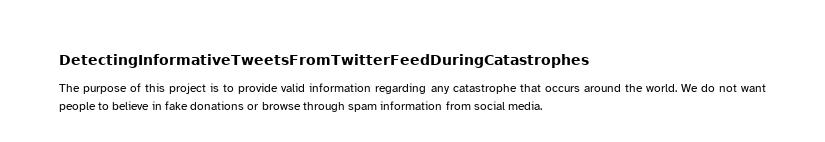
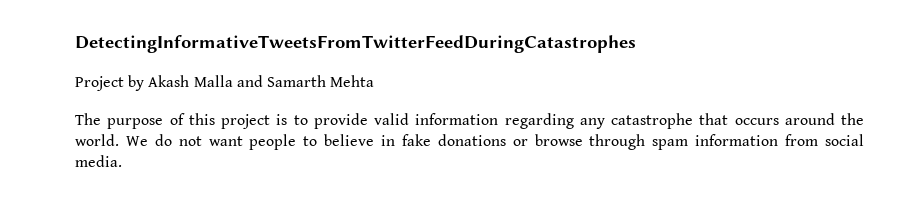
(589, 61) none -> [75,75,375,91] // Project by Akash Malla and Samarth Mehta

